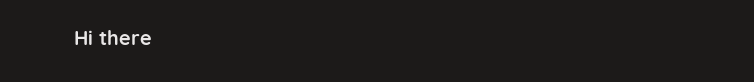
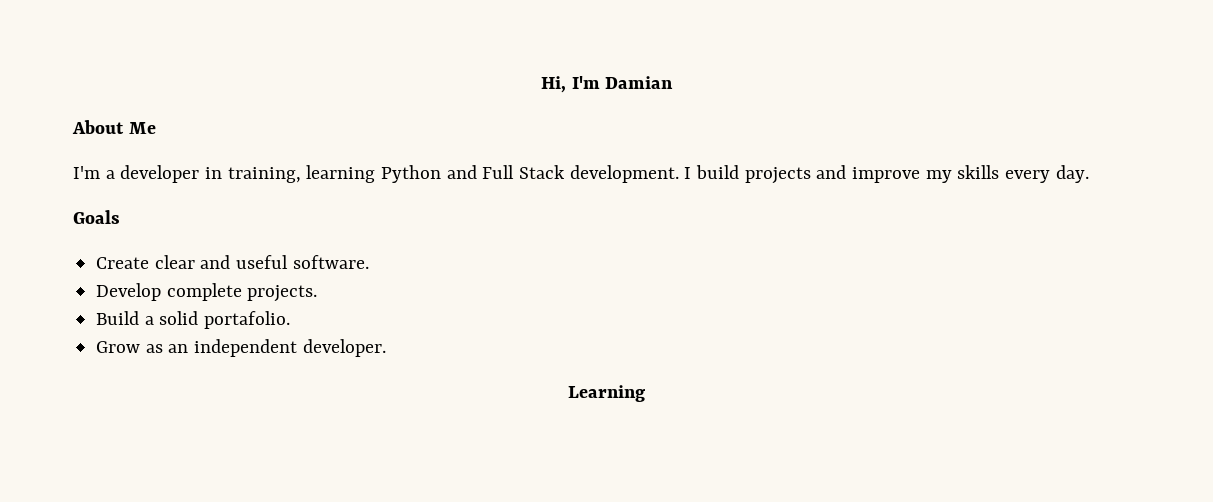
[74,30,152,45] Hi there -> [540,76,674,93] [72,120,156,134] [73,165,1089,184] [73,210,120,224] [96,255,369,269] [96,283,318,302] [96,311,291,329] [96,339,386,357] [568,385,645,402] Hi, I'm Damian // About Me // I'm a developer in training, learning Python and Full Stack development. I build projects and improve my skills every day. // Goals // Create clear and useful software. // Develop complete projects. // Build a solid portafolio. // Grow as an independent developer. // Learning

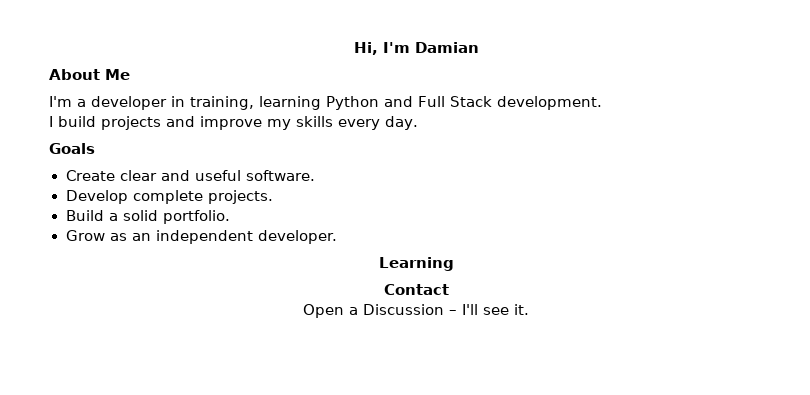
(679, 174) none -> (602, 103) //
[204,311,291,329] portafolio. -> [162,210,230,224] portfolio.
(645, 393) none -> [383,284,449,295] [303,304,529,318] // Contact // Open a Discussion – I'll see it.

